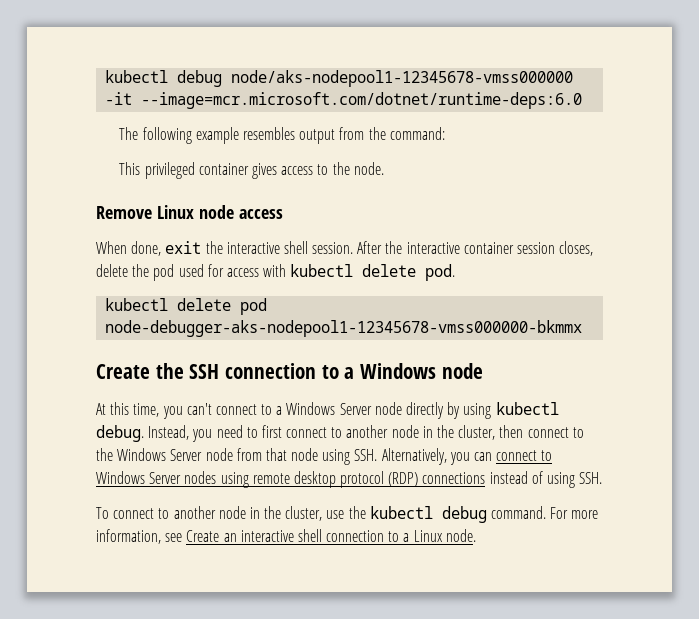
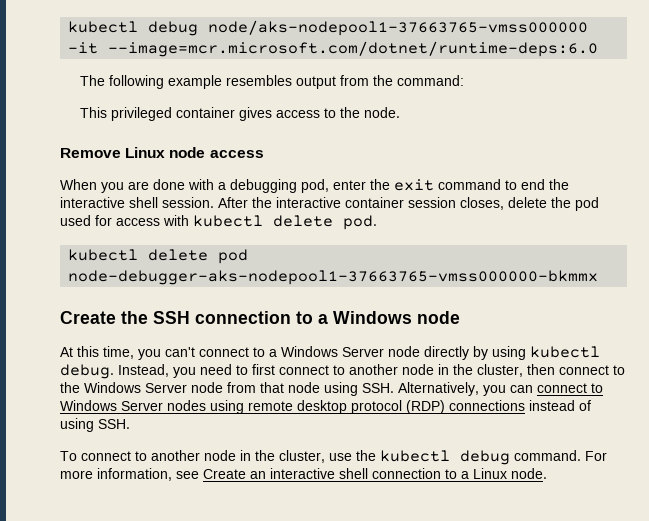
[105,70,574,87] kubectl debug node/aks-nodepool1-12345678-vmss000000 -> [68,20,589,36] kubectl debug node/aks-nodepool1-37663765-vmss000000
[131,241,202,256] done, exit -> [101,179,545,193] you are done with a debugging pod, enter the exit command to end
[105,320,583,337] node-debugger-aks-nodepool1-12345678-vmss000000-bkmmx -> [68,270,599,285] node-debugger-aks-nodepool1-37663765-vmss000000-bkmmx

